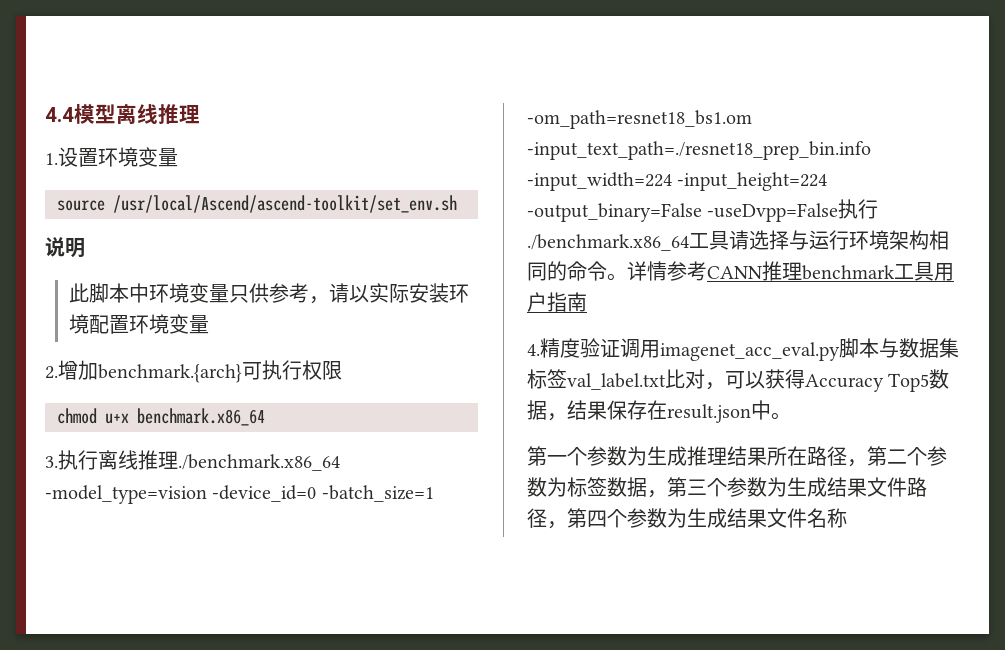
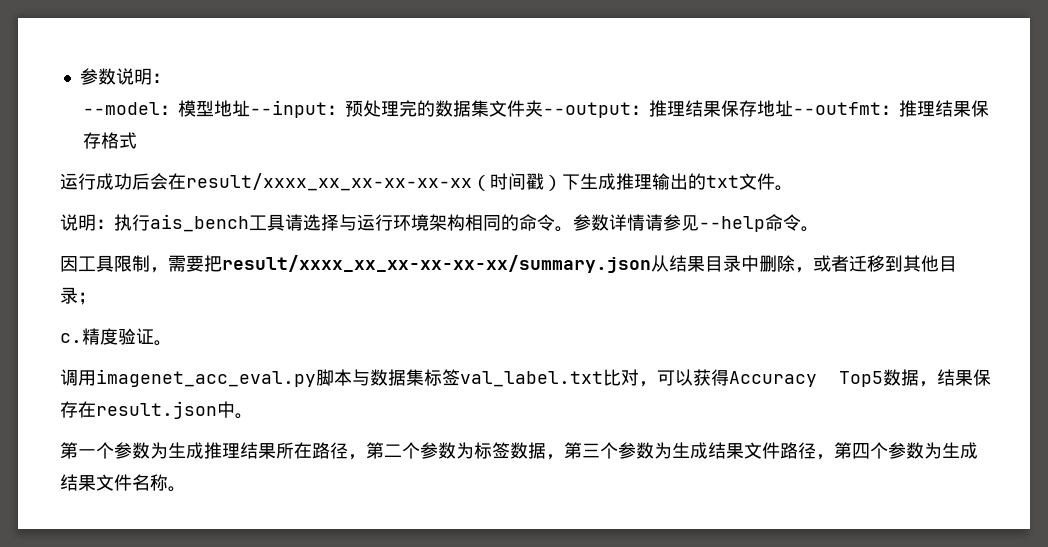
[45,104,200,124] [45,147,178,167] [57,195,457,213] [45,237,85,258] [68,283,469,304] [68,314,209,334] [45,360,342,383] [57,408,265,426] [45,450,340,471] [45,485,434,504] [527,110,752,129] [527,141,871,160] [527,172,828,191] [527,199,879,222] [527,234,689,251] 4.4模型离线推理 // 1.设置环境变量 // source /usr/local/Ascend/ascend-toolkit/set_env.sh // 说明 // 此脚本中环境变量只供参考，请以实际安装环境配置环境变量 // 2.增加benchmark.{arch}可执行权限 // chmod u+x benchmark.x86_64 // 3.执行离线推理./benchmark.x86_64 -model_type=vision -device_id=0 -batch_size=1 -om_path=resnet18_bs1.om -input_text_path=./resnet18_prep_bin.info -input_width=224 -input_height=224 -output_binary=False -useDvpp=False执行./benchmark.x86_64 -> [79,68,170,85] [82,100,989,118] [82,132,137,149] [60,173,793,191] [60,214,249,232] 参数说明： // --model：模型地址--input：预处理完的数据集文件夹--output：推理结果保存地址--outfmt：推理结果保存格式 // 运行成功后会在result/xxxx_xx_xx-xx-xx-xx（时间戳）下生成推理输出的txt文件。 // 说明：执行ais_bench
[627,261,954,281] [527,292,587,312] [527,344,540,356] 详情参考CANN推理benchmark工具用户指南 // 4. -> [573,214,819,232] [60,255,957,273] [60,287,96,305] [60,333,82,343] 参数详情请参见--help命令。 // 因工具限制，需要把result/xxxx_xx_xx-xx-xx-xx/summary.json从结果目录中删除，或者迁移到其他目录； // c.
(620, 348) none -> [154,340,172,346] 。 //
(847, 518) none -> [168,486,186,492] 。

